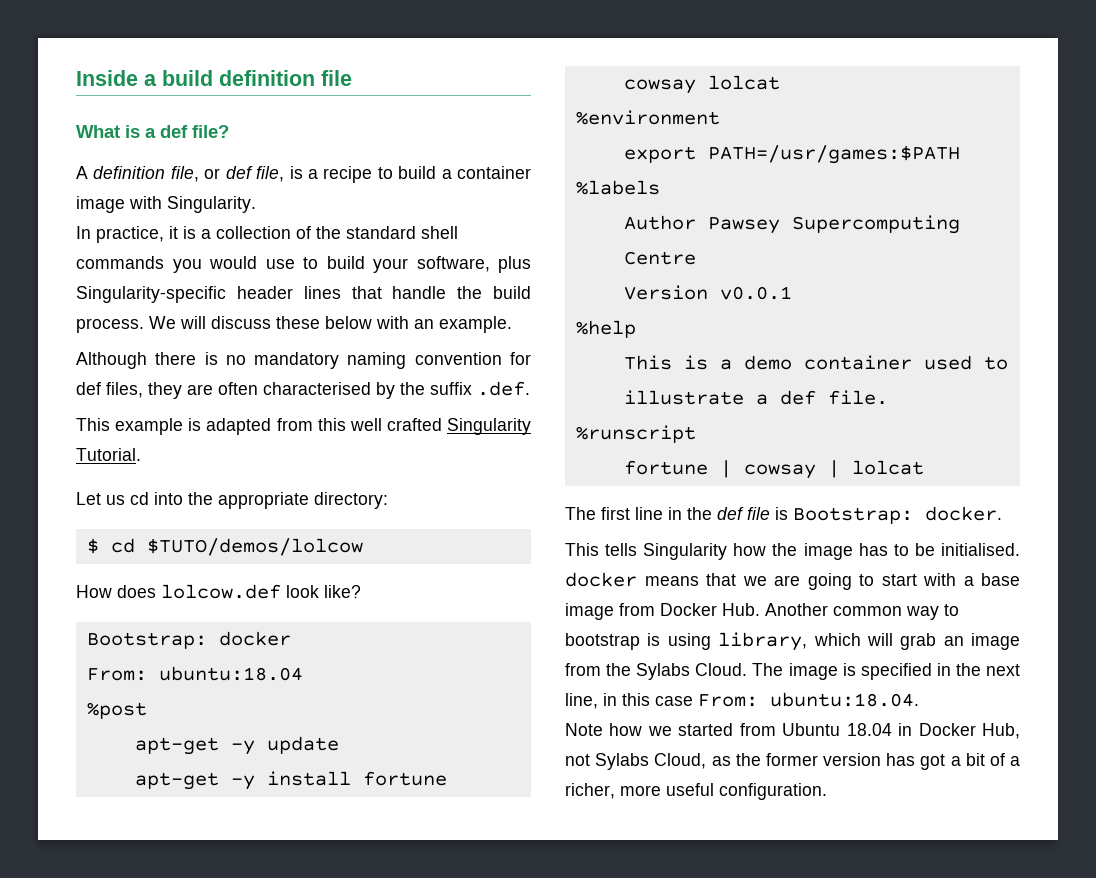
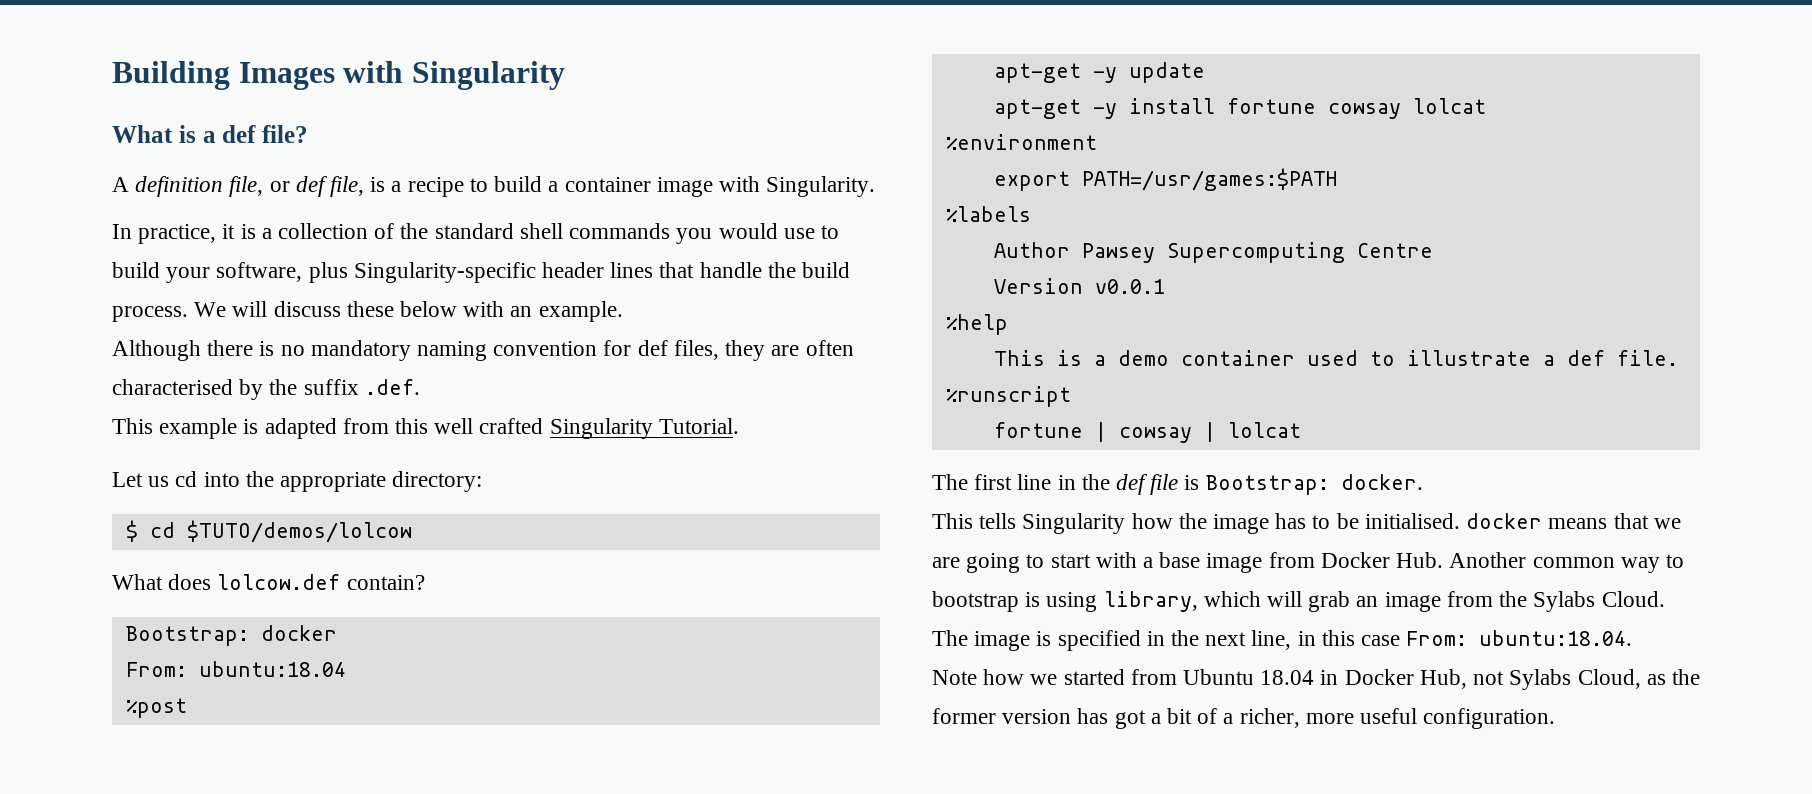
[76,70,352,86] Inside a build definition file -> [112,61,565,90] Building Images with Singularity
[76,585,112,598] How -> [112,574,163,590] What
[286,585,361,598] look like? -> [346,575,425,590] contain?

